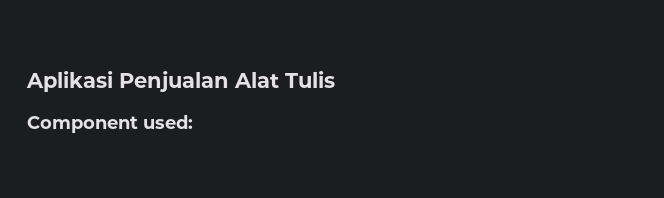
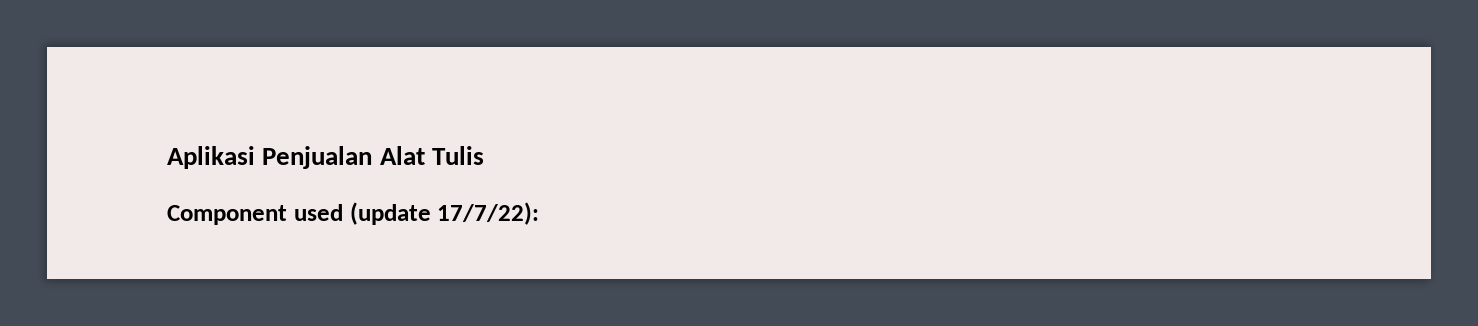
[143,115,193,129] used: -> [293,202,540,225] used (update 17/7/22):

